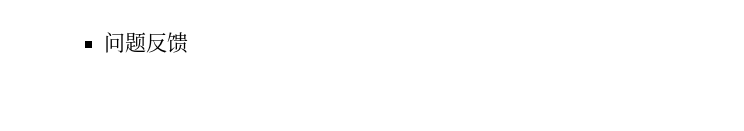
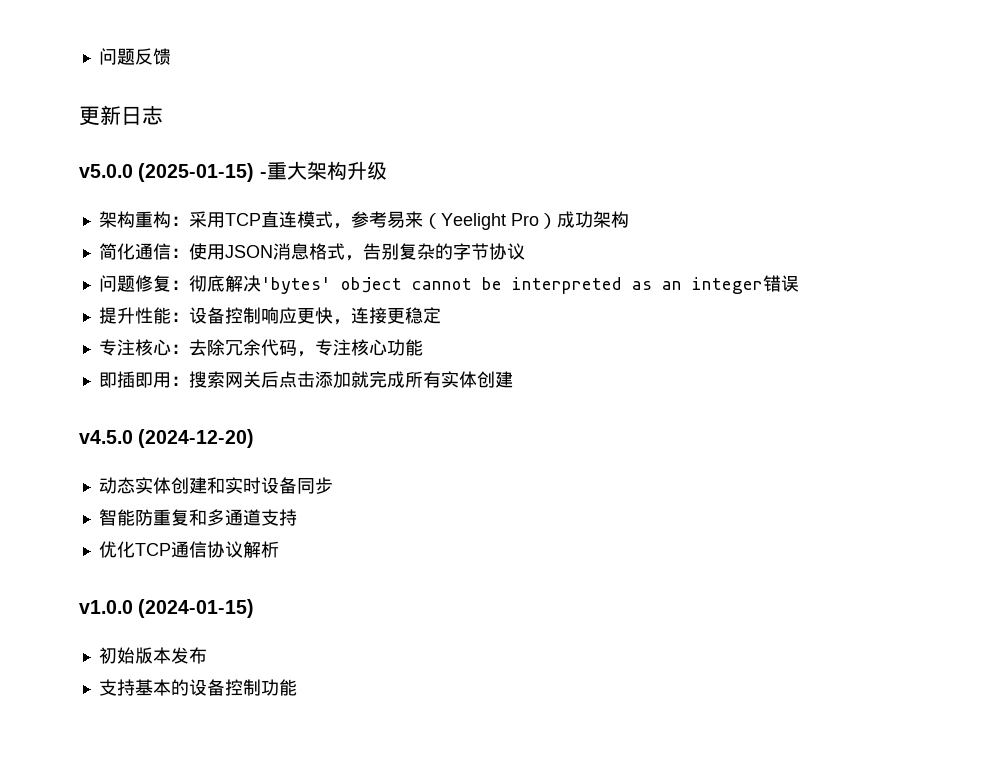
(189, 43) none -> [79,105,163,126] [79,161,387,182] [98,211,629,230] [98,243,525,261] [98,275,799,294] [98,307,441,325] [98,339,423,357] [98,371,513,388] [79,429,255,448] [98,477,333,494] [98,509,297,526] [98,541,279,558] [79,599,255,618] [98,647,207,664] [98,679,297,696] // 更新日志 // v5.0.0 (2025-01-15) -重大架构升级 // 架构重构：采用TCP直连模式，参考易来（Yeelight Pro）成功架构 // 简化通信：使用JSON消息格式，告别复杂的字节协议 // 问题修复：彻底解决'bytes' object cannot be interpreted as an integer错误 // 提升性能：设备控制响应更快，连接更稳定 // 专注核心：去除冗余代码，专注核心功能 // 即插即用：搜索网关后点击添加就完成所有实体创建 // v4.5.0 (2024-12-20) // 动态实体创建和实时设备同步 // 智能防重复和多通道支持 // 优化TCP通信协议解析 // v1.0.0 (2024-01-15) // 初始版本发布 // 支持基本的设备控制功能

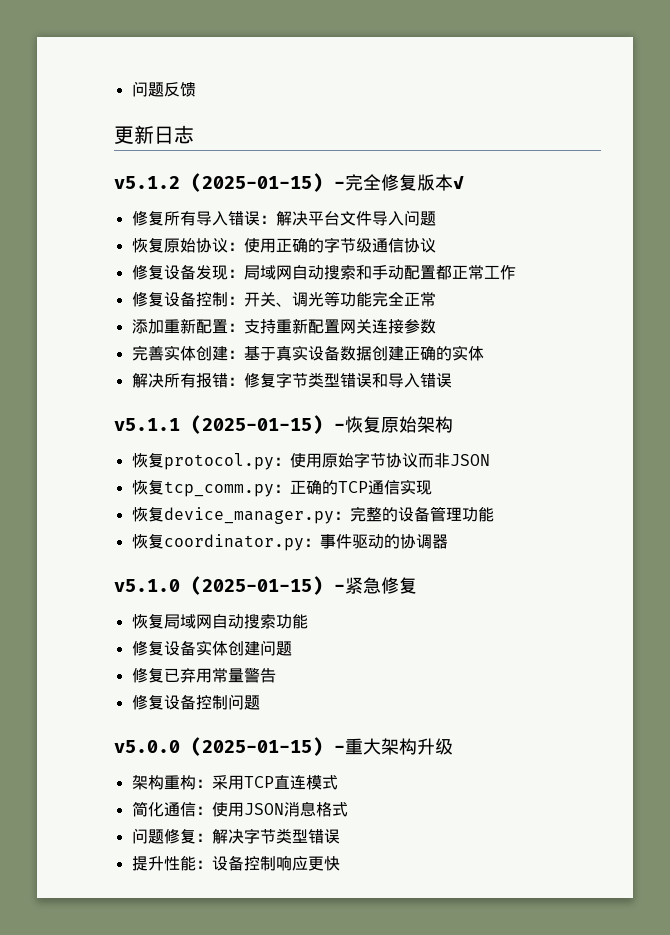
(163, 115) none -> [114,173,464,192] [131,210,436,226] [131,237,436,253] [131,264,516,280] [131,291,436,307] [131,318,436,334] [131,345,484,361] [131,372,452,388] [114,415,453,434] [131,452,490,470] [131,479,432,497] [131,506,494,524] [131,534,448,551] [114,576,417,595] [131,614,308,629] [131,640,292,656] [131,667,276,683] [131,694,260,710] // v5.1.2 (2025-01-15) -完全修复版本✓ // 修复所有导入错误：解决平台文件导入问题 // 恢复原始协议：使用正确的字节级通信协议 // 修复设备发现：局域网自动搜索和手动配置都正常工作 // 修复设备控制：开关、调光等功能完全正常 // 添加重新配置：支持重新配置网关连接参数 // 完善实体创建：基于真实设备数据创建正确的实体 // 解决所有报错：修复字节类型错误和导入错误 // v5.1.1 (2025-01-15) -恢复原始架构 // 恢复protocol.py：使用原始字节协议而非JSON // 恢复tcp_comm.py：正确的TCP通信实现 // 恢复device_manager.py：完整的设备管理功能 // 恢复coordinator.py：事件驱动的协调器 // v5.1.0 (2025-01-15) -紧急修复 // 恢复局域网自动搜索功能 // 修复设备实体创建问题 // 修复已弃用常量警告 // 修复设备控制问题
[332,211,629,230] ，参考易来（Yeelight Pro）成功架构 -> (338, 782) none
[344,243,525,261] [98,275,763,294] ，告别复杂的字节协议 // 问题修复：彻底解决'bytes' object cannot be interpreted as an integer -> [131,828,308,844] // 问题修复：解决字节类型
[332,307,441,325] [98,339,423,357] [98,371,513,388] [79,429,255,448] [98,477,333,494] [98,509,297,526] [98,541,279,558] [79,599,255,618] [98,647,207,664] [98,679,297,696] ，连接更稳定 // 专注核心：去除冗余代码，专注核心功能 // 即插即用：搜索网关后点击添加就完成所有实体创建 // v4.5.0 (2024-12-20) // 动态实体创建和实时设备同步 // 智能防重复和多通道支持 // 优化TCP通信协议解析 // v1.0.0 (2024-01-15) // 初始版本发布 // 支持基本的设备控制功能 -> (340, 863) none

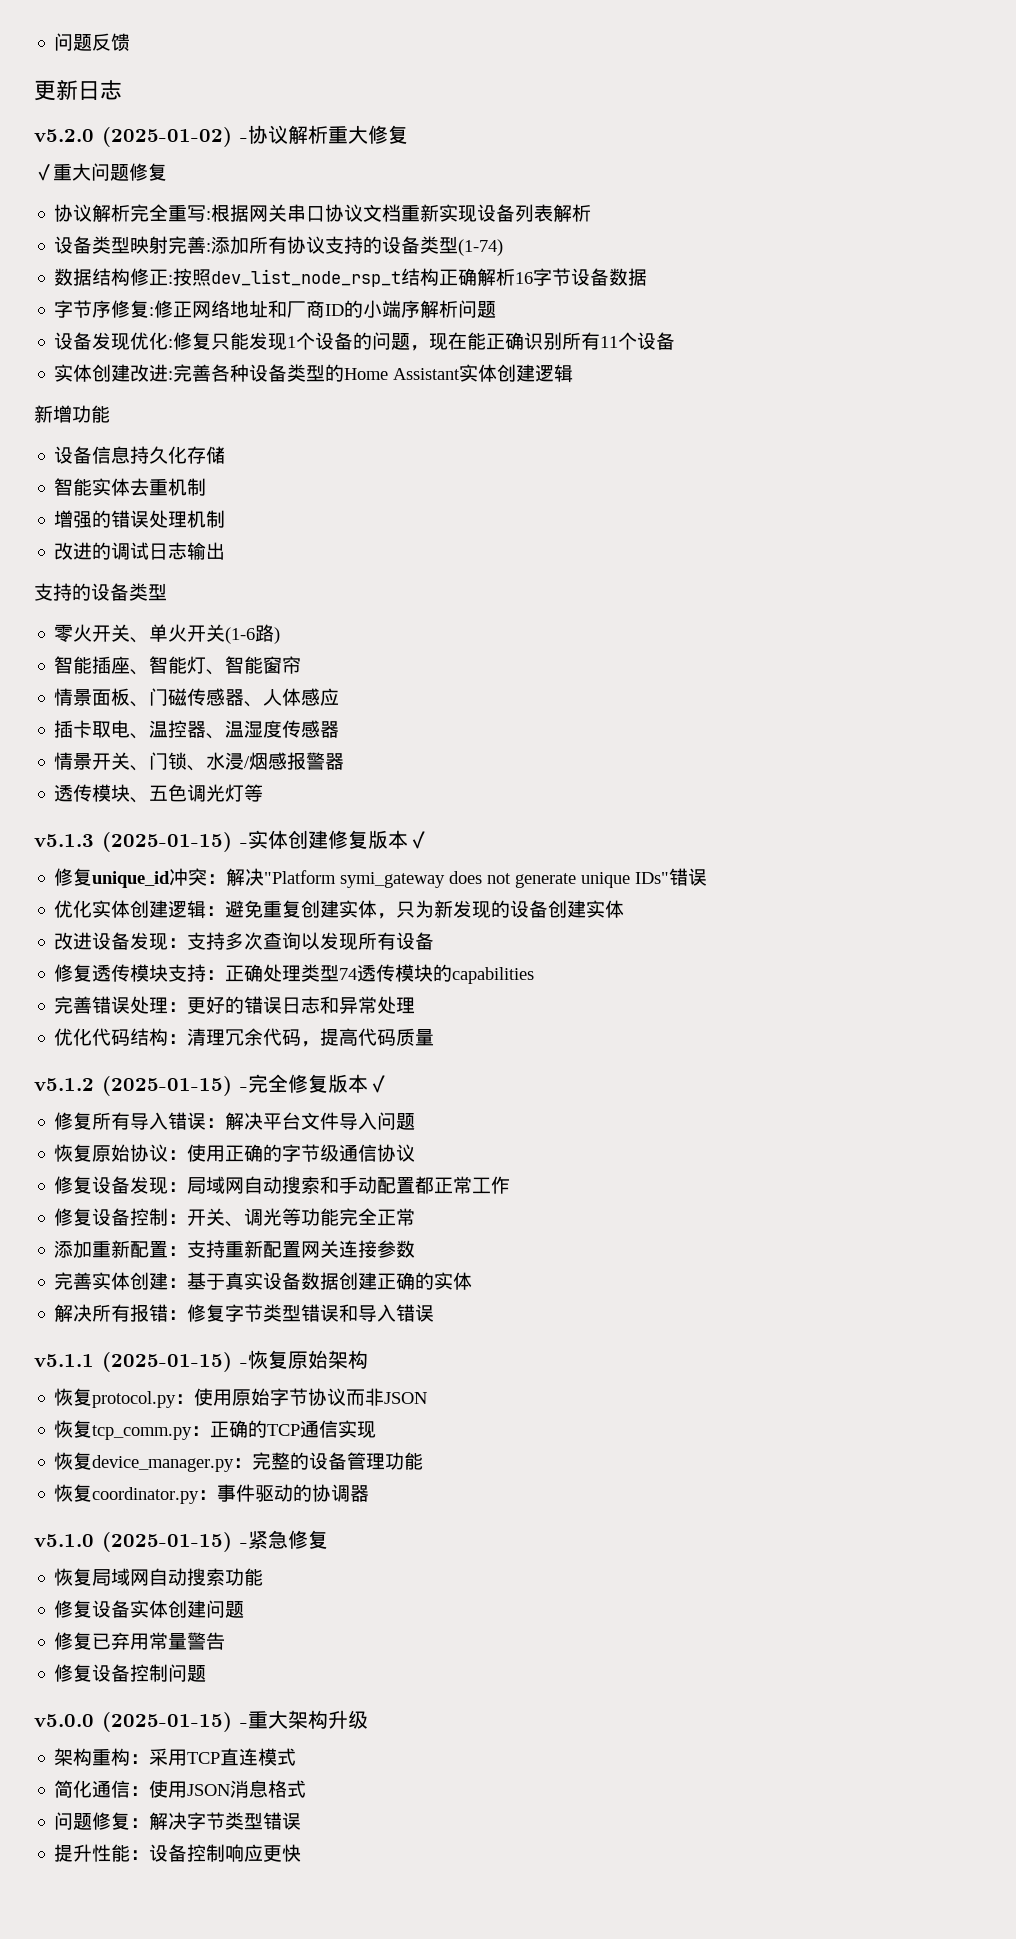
(194, 134) none -> [34,125,408,147] [34,163,167,181] [54,204,592,222] [54,236,504,256] [54,268,648,287] [54,300,497,318] [54,332,676,351] [54,364,574,383] [34,405,110,423] [54,446,226,464] [54,478,207,496] [54,510,226,528] [54,542,226,560] [34,583,167,601] [54,624,281,644] [54,656,302,675] [54,688,340,707] [54,720,340,739] [54,752,345,771] [54,784,264,803] [34,830,428,852] [54,868,708,888] [54,900,625,919] [54,932,435,950] [54,964,535,984] [54,996,416,1014] [54,1028,435,1047] // v5.2.0 (2025-01-02) -协议解析重大修复 // ✓重大问题修复 // 协议解析完全重写:根据网关串口协议文档重新实现设备列表解析 // 设备类型映射完善:添加所有协议支持的设备类型(1-74) // 数据结构修正:按照dev_list_node_rsp_t结构正确解析16字节设备数据 // 字节序修复:修正网络地址和厂商ID的小端序解析问题 // 设备发现优化:修复只能发现1个设备的问题，现在能正确识别所有11个设备 // 实体创建改进:完善各种设备类型的Home Assistant实体创建逻辑 // 新增功能 // 设备信息持久化存储 // 智能实体去重机制 // 增强的错误处理机制 // 改进的调试日志输出 // 支持的设备类型 // 零火开关、单火开关(1-6路) // 智能插座、智能灯、智能窗帘 // 情景面板、门磁传感器、人体感应 // 插卡取电、温控器、温湿度传感器 // 情景开关、门锁、水浸/烟感报警器 // 透传模块、五色调光灯等 // v5.1.3 (2025-01-15) -实体创建修复版本✓ // 修复unique_id冲突：解决"Platform symi_gateway does not generate unique IDs"错误 // 优化实体创建逻辑：避免重复创建实体，只为新发现的设备创建实体 // 改进设备发现：支持多次查询以发现所有设备 // 修复透传模块支持：正确处理类型74透传模块的capabilities // 完善错误处理：更好的错误日志和异常处理 // 优化代码结构：清理冗余代码，提高代码质量

